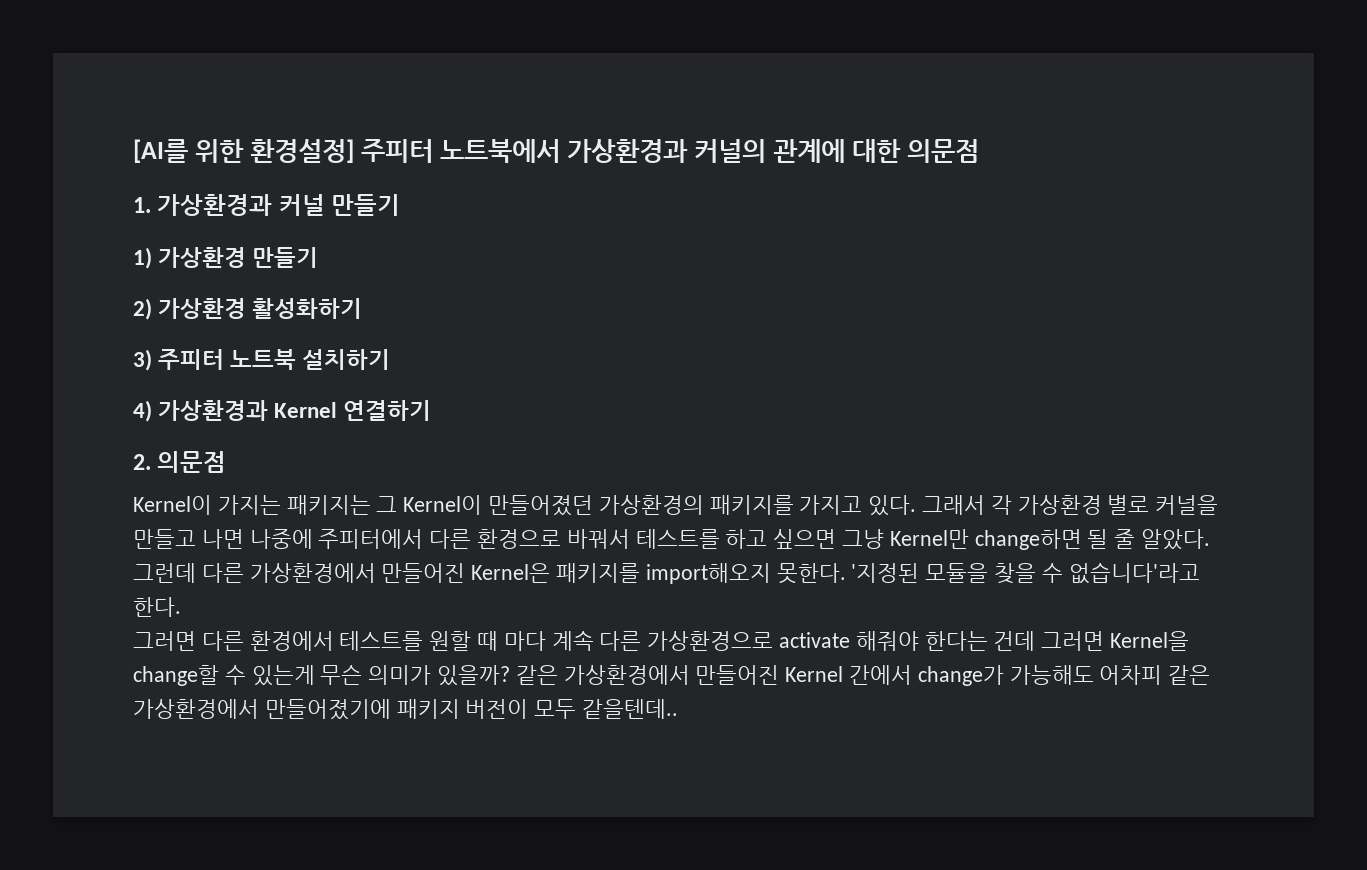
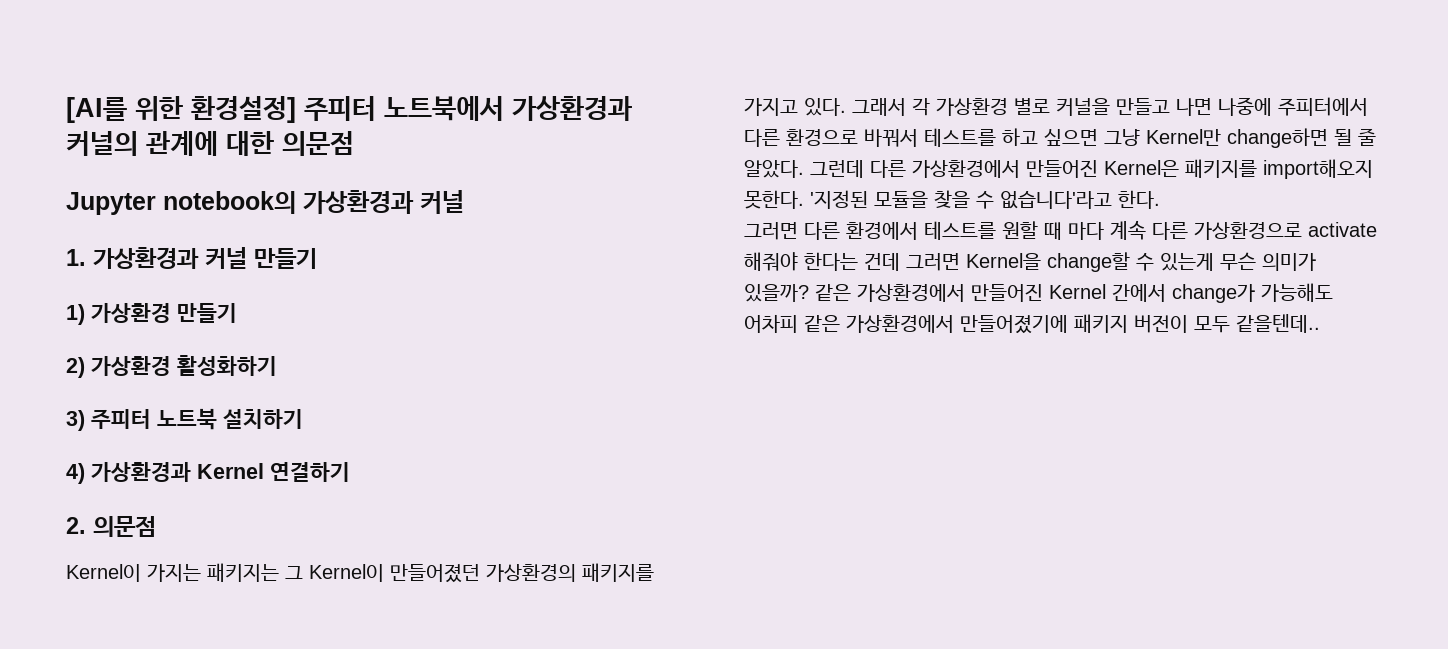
(980, 151) none -> [66,190,464,215] // Jupyter notebook의 가상환경과 커널

